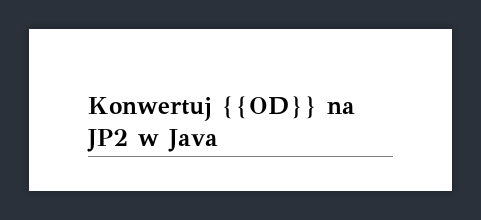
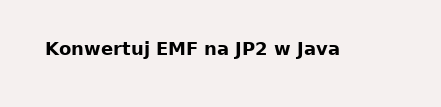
[221,96,317,119] {{OD}} -> [156,42,198,55] EMF

